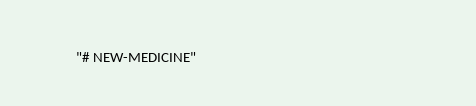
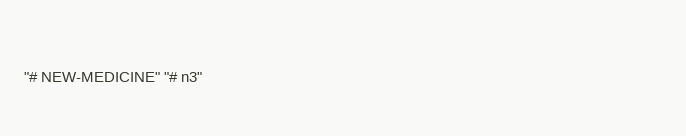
(196, 57) none -> [164,72,203,82] "# n3"

